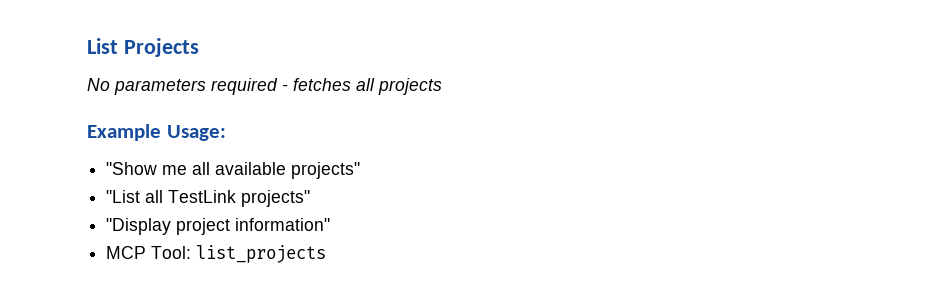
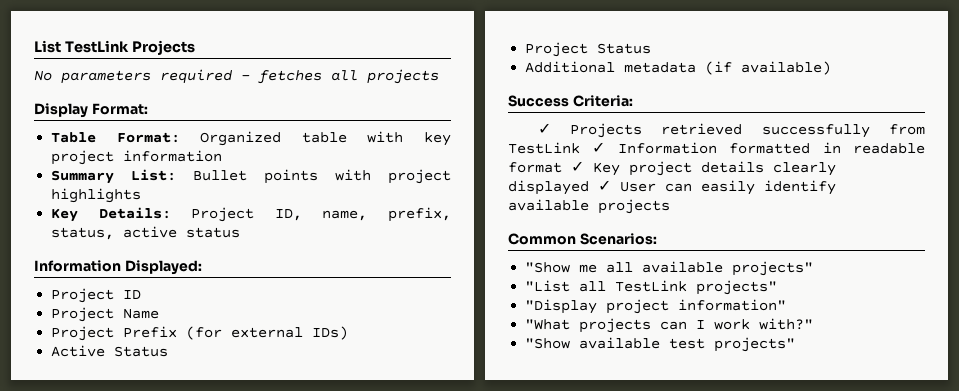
(118, 46) none -> [64,40,129,53] TestLink
[87,124,226,141] Example Usage: -> [34,103,148,118] [51,131,451,146] [51,150,223,165] [51,169,451,184] [51,188,142,203] [51,207,451,222] [51,226,241,240] [34,260,202,275] [51,288,142,303] [51,307,160,322] [51,326,349,341] [51,345,169,357] [525,42,652,57] [525,61,832,75] [508,95,633,107] [537,123,925,138] [508,142,925,154] [508,161,836,176] [508,180,836,195] [508,199,670,214] [508,233,657,245] Display Format: // Table Format: Organized table with key project information // Summary List: Bullet points with project highlights // Key Details: Project ID, name, prefix, status, active status // Information Displayed: // Project ID // Project Name // Project Prefix (for external IDs) // Active Status // Project Status // Additional metadata (if available) // Success Criteria: // ✓ Projects retrieved successfully from TestLink ✓ Information formatted in readable format ✓ Key project details clearly displayed ✓ User can easily identify available projects // Common Scenarios:
[106,245,327,263] MCP Tool: list_projects -> [525,318,814,333] [525,337,796,352] "What projects can I work with?" // "Show available test projects"

